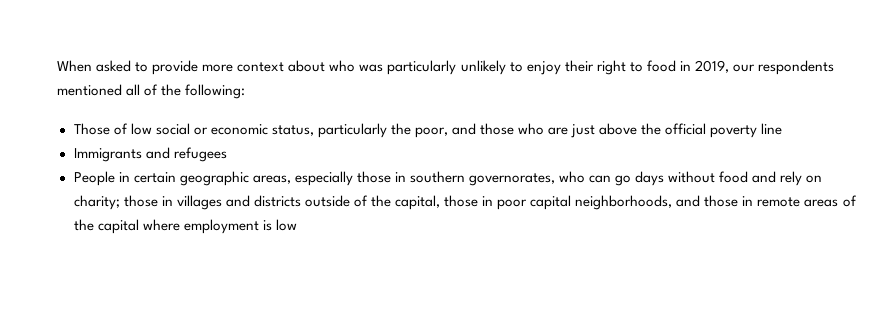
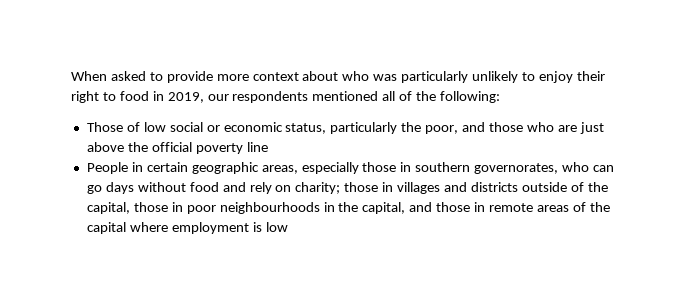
[73,147,227,162] // Immigrants and refugees -> (268, 147) none
[530,195,673,210] capital neighborhoods, -> [219,202,406,214] neighbourhoods in the capital,

